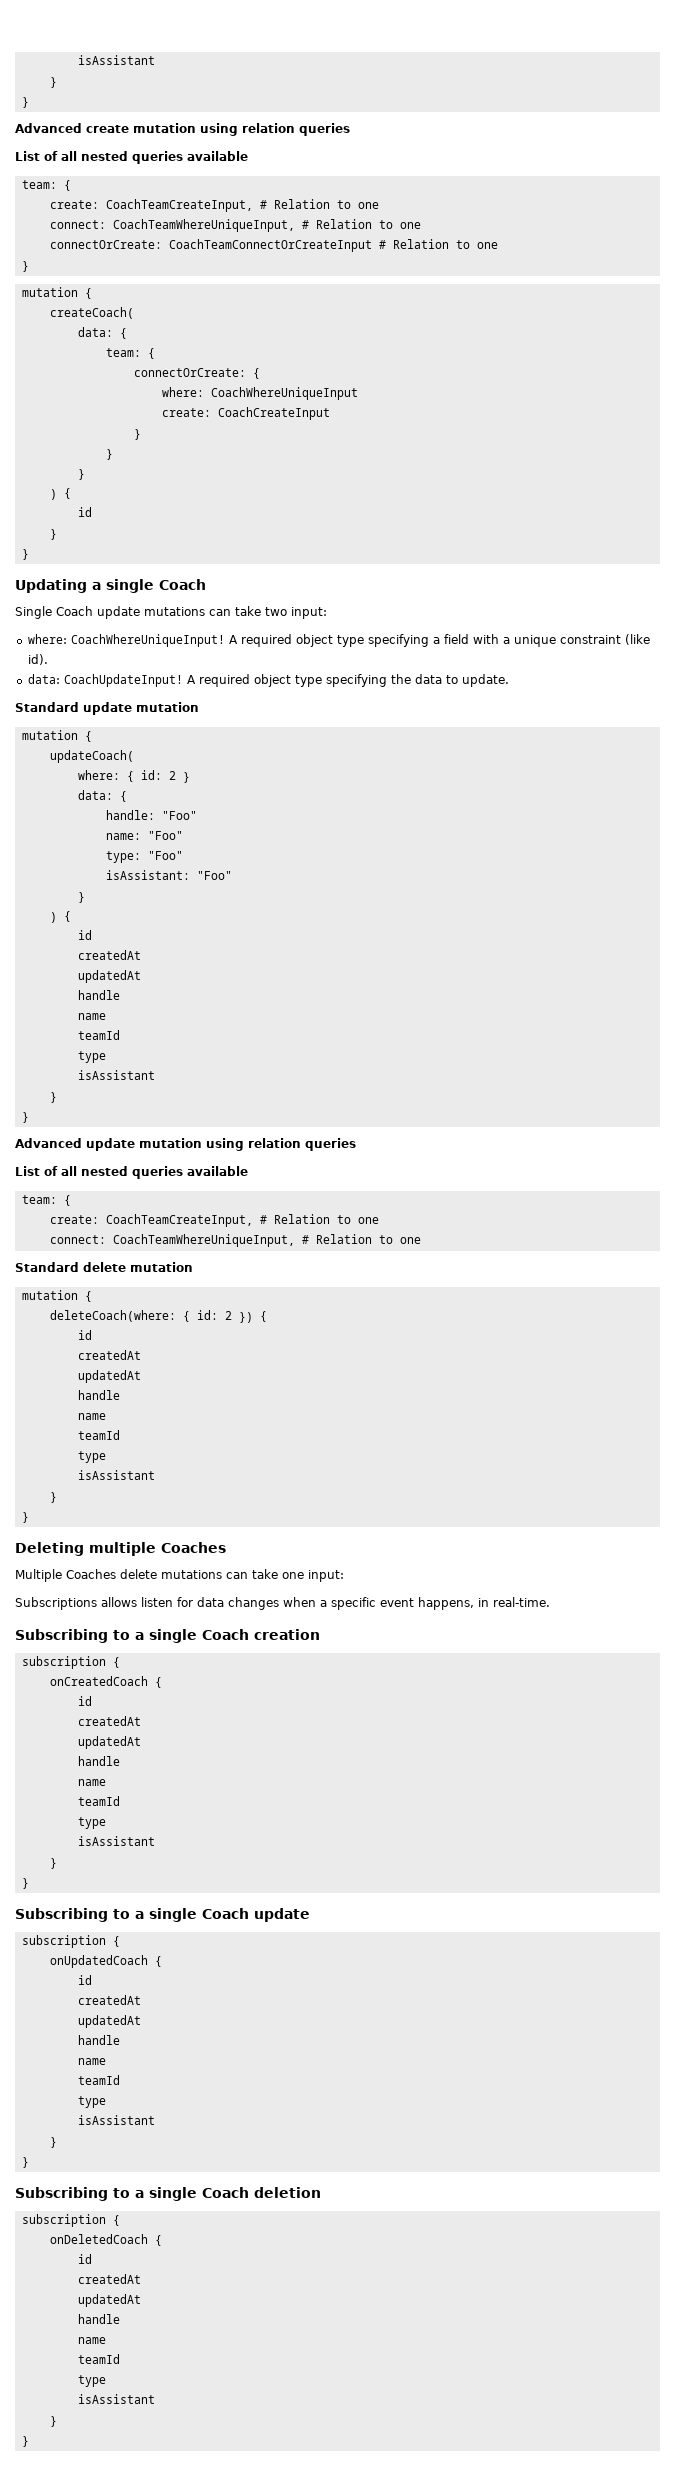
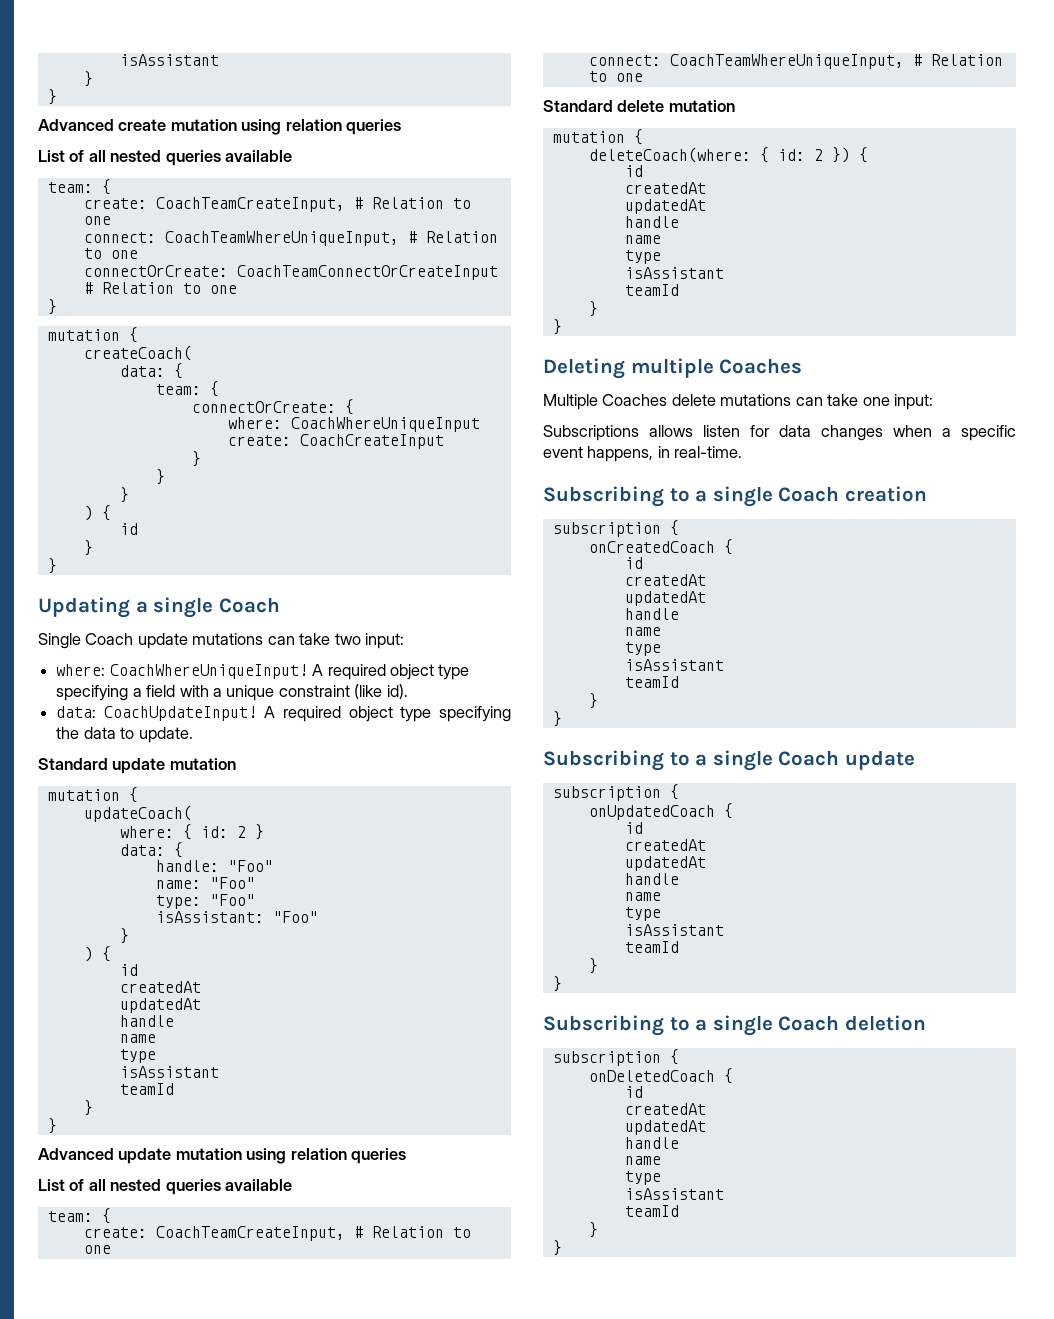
[77,1030,120,1040] [77,1051,106,1063] [77,1070,155,1080] // teamId // type // isAssistant -> [119,1049,156,1063] [119,1066,219,1078] [119,1083,174,1095] // type // isAssistant // teamId
[77,1430,120,1440] [77,1451,106,1463] [77,1470,155,1480] // teamId // type // isAssistant -> [624,250,661,264] [624,267,724,279] [624,284,679,296] // type // isAssistant // teamId
[77,1796,120,1806] [77,1817,106,1829] [77,1836,155,1846] // teamId // type // isAssistant -> [624,642,661,656] [624,659,724,671] [624,676,679,688] // type // isAssistant // teamId
[77,2075,120,2085] [77,2096,106,2108] [77,2115,155,2125] // teamId // type // isAssistant -> [624,907,661,921] [624,924,724,936] [624,941,679,953] // type // isAssistant // teamId
[77,2354,120,2364] [77,2375,106,2387] [77,2394,155,2404] // teamId // type // isAssistant -> [624,1171,661,1185] [624,1188,724,1200] [624,1205,679,1217] // type // isAssistant // teamId

